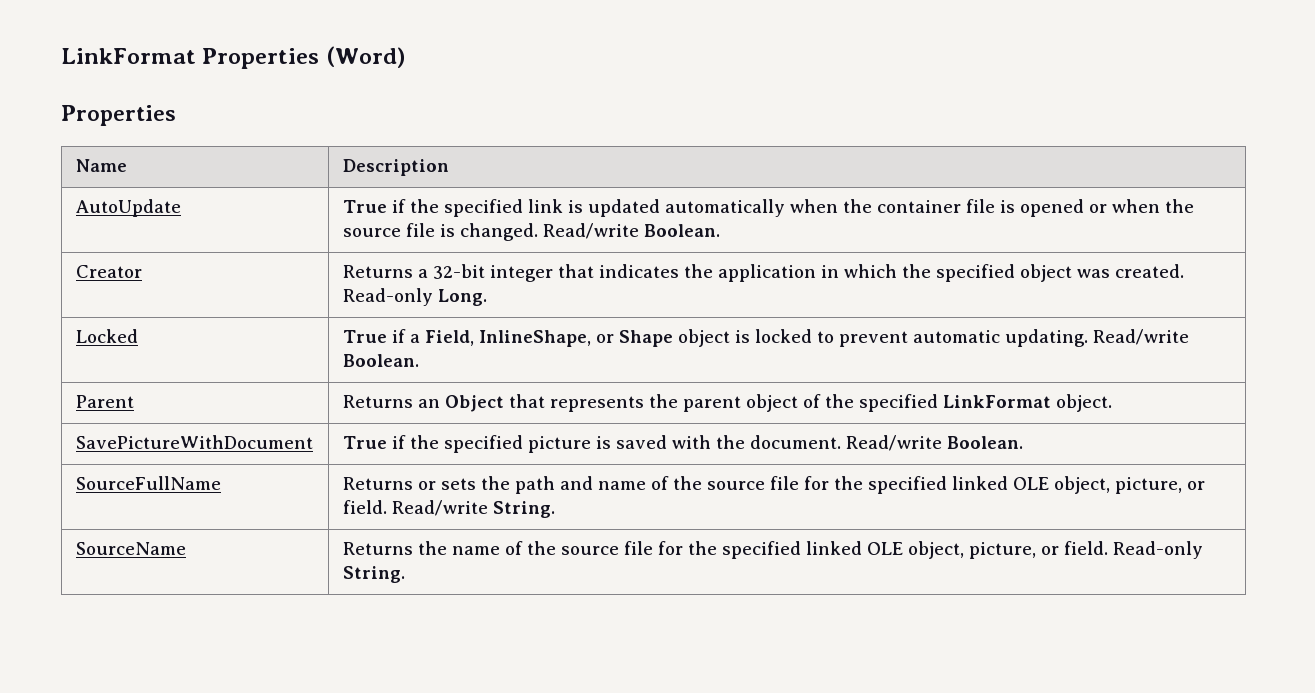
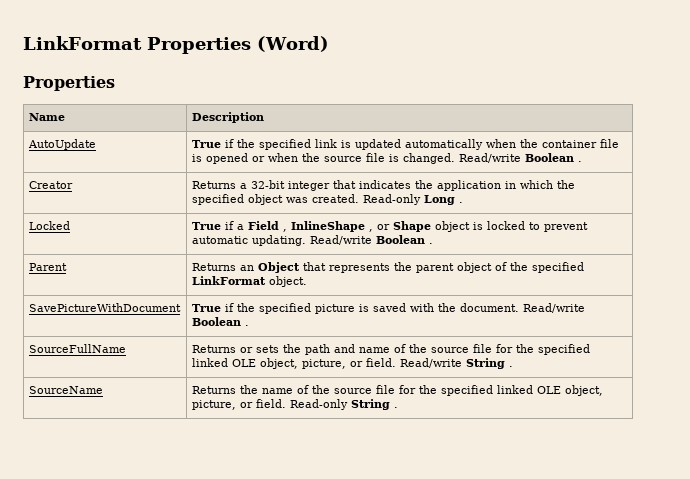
[643,224,720,237] Boolean. -> [524,153,582,162] Boolean .
[437,289,487,306] Long. -> [423,195,463,205] Long .
[424,330,591,347] Field, InlineShape, -> [247,221,373,232] Field , InlineShape ,
[342,354,419,367] Boolean. -> [375,235,433,244] Boolean .
[946,436,1023,449] Boolean. -> [191,317,249,326] Boolean .
[492,501,555,518] String. -> [465,358,513,369] String .
[342,566,405,583] String. -> [350,399,398,410] String .

